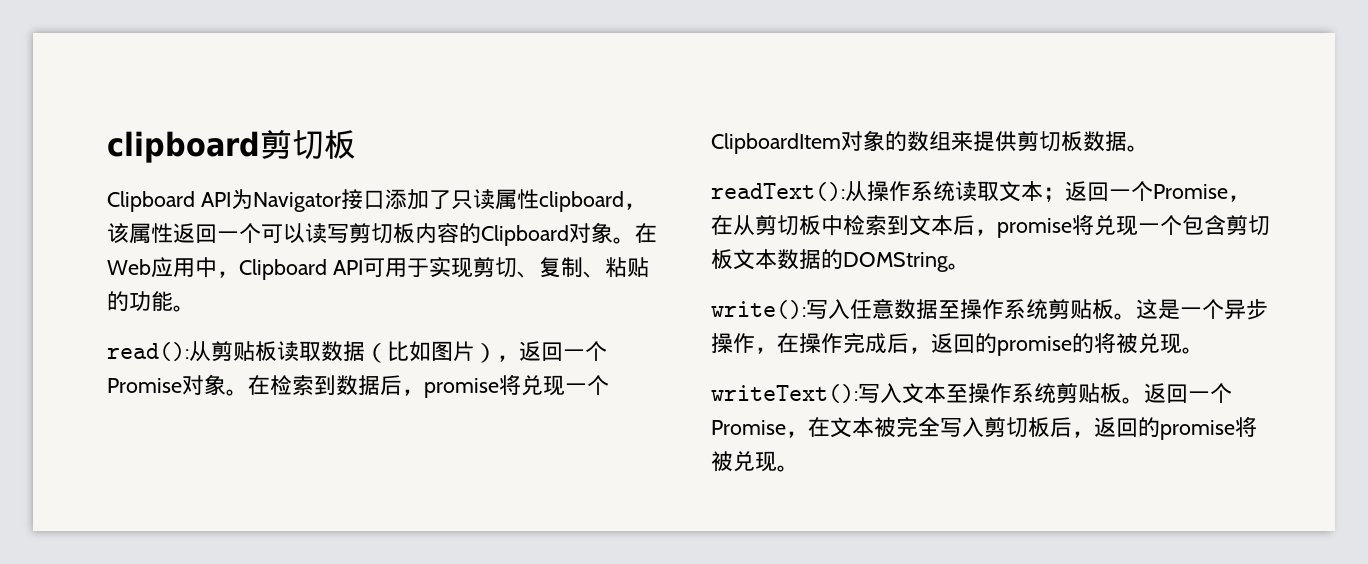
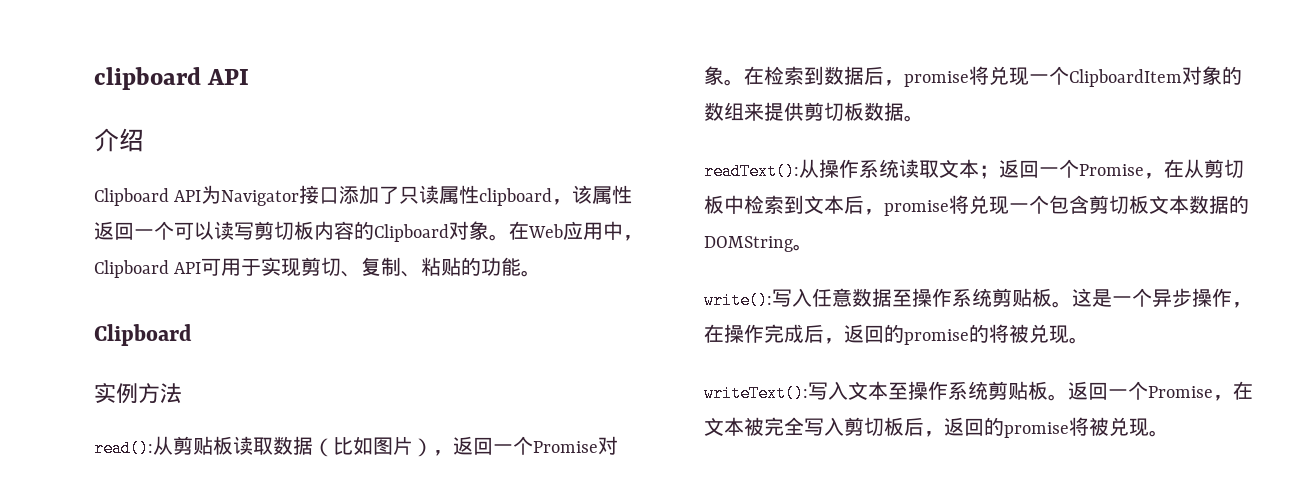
[107,130,356,163] clipboard剪切板 -> [94,67,250,90] [94,128,144,152] clipboard API // 介绍
(195, 308) none -> [94,324,192,346] [94,383,182,404] // Clipboard // 实例方法

